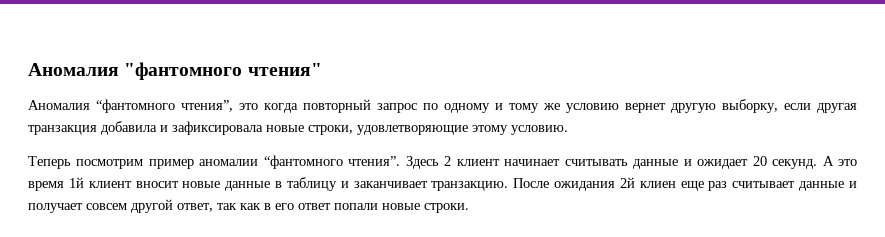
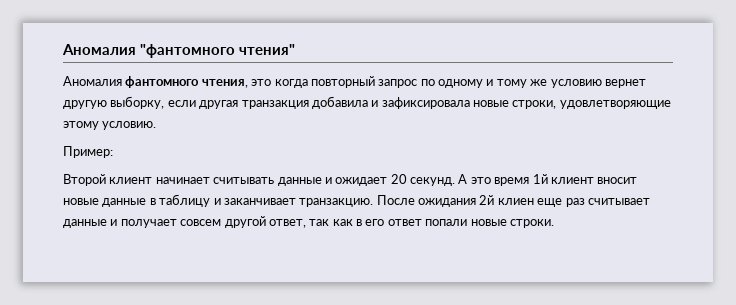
[96,99,233,113] “фантомного чтения”, -> [125,76,248,88] фантомного чтения,
[28,155,452,169] Теперь посмотрим пример аномалии “фантомного чтения”. Здесь 2 -> [63,146,113,158] [63,174,106,186] Пример: // Второй

